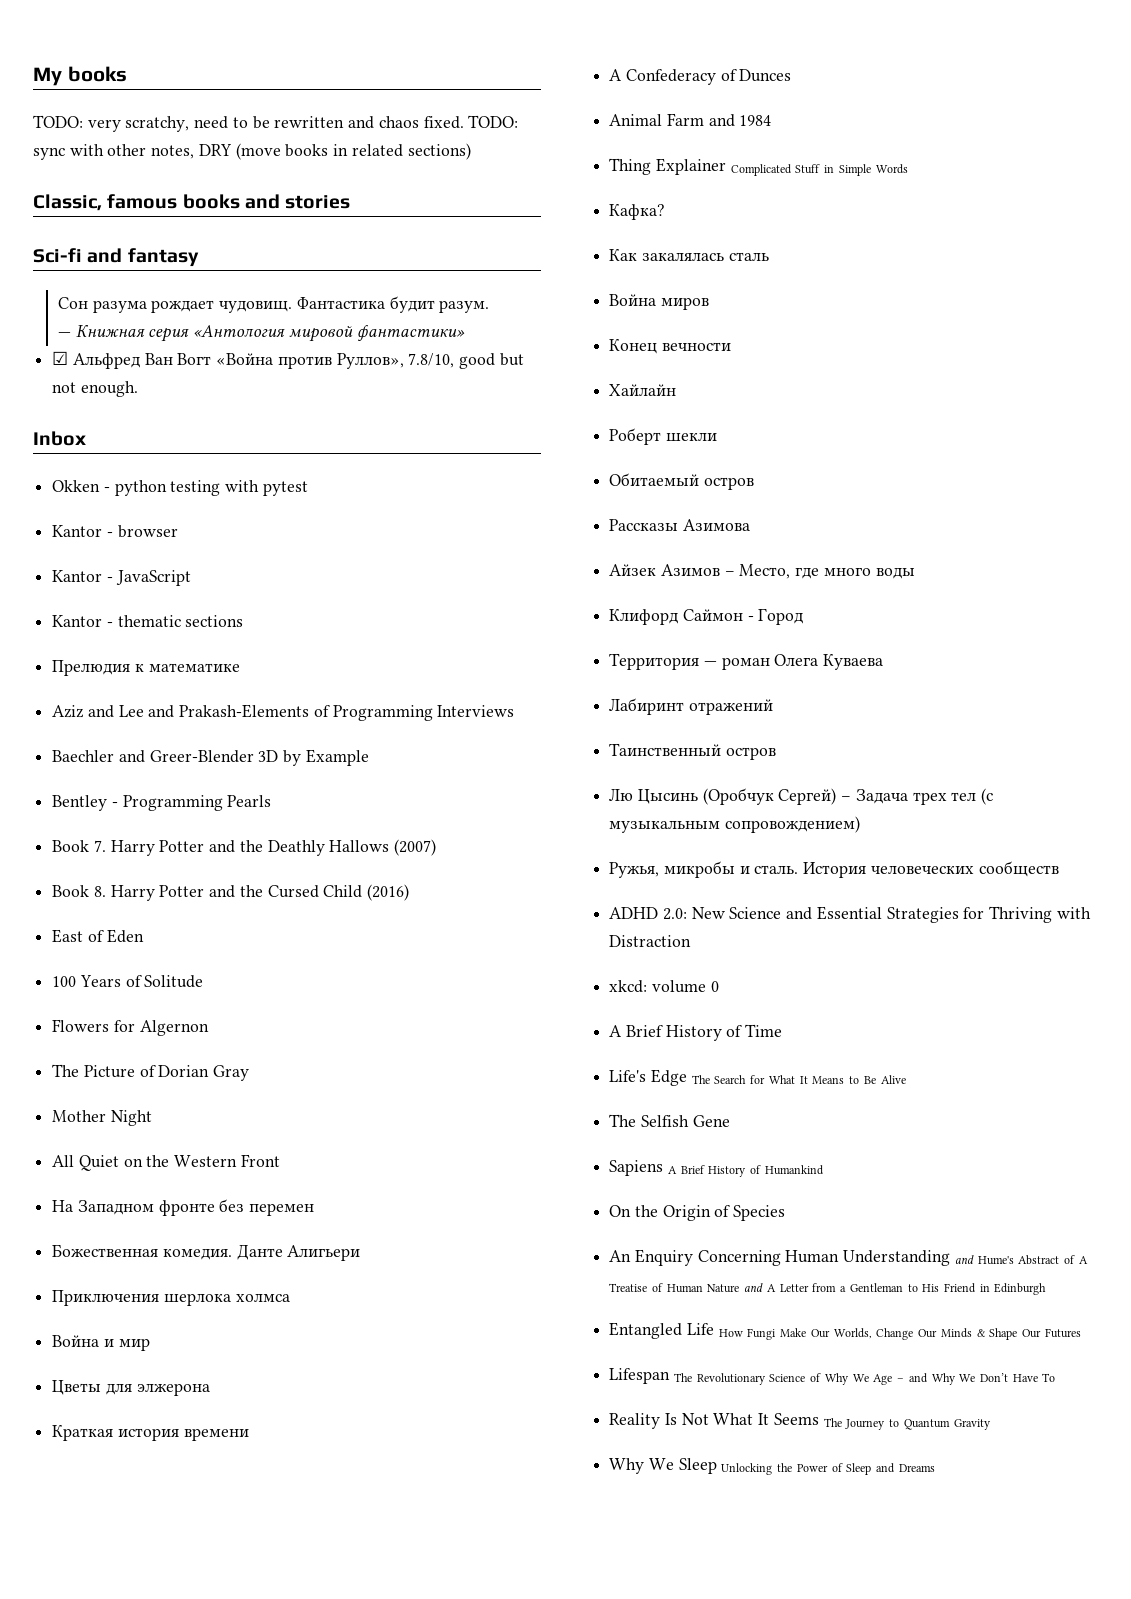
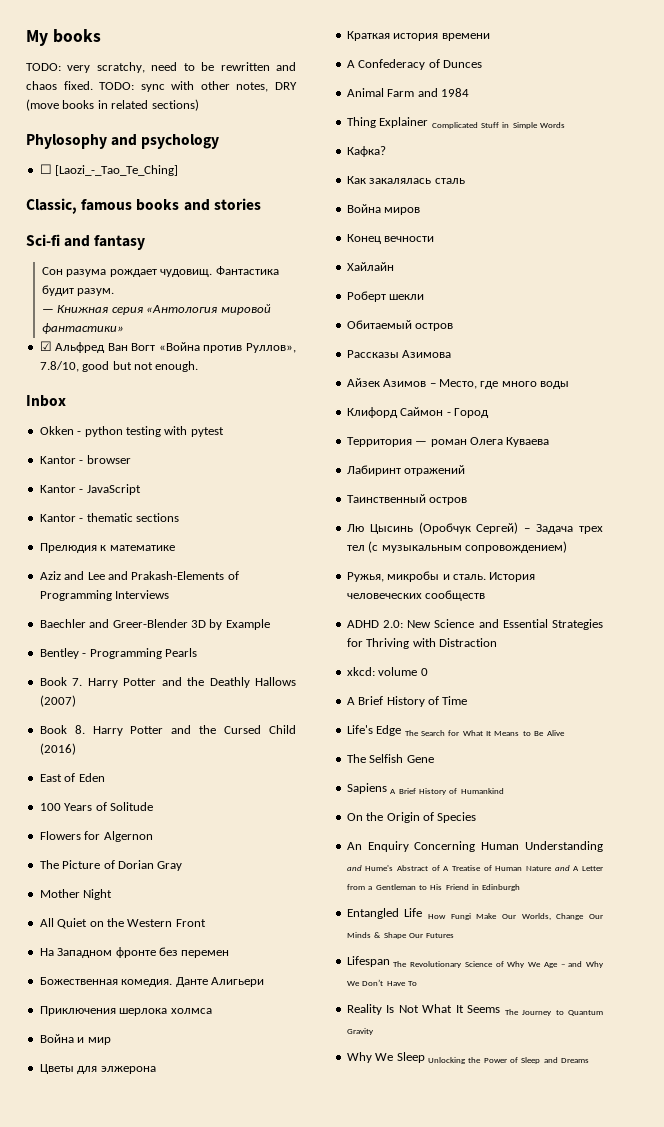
(471, 151) none -> [26,134,220,149] [39,164,179,176] // Phylosophy and psychology // ☐ [Laozi_-_Tao_Te_Ching]

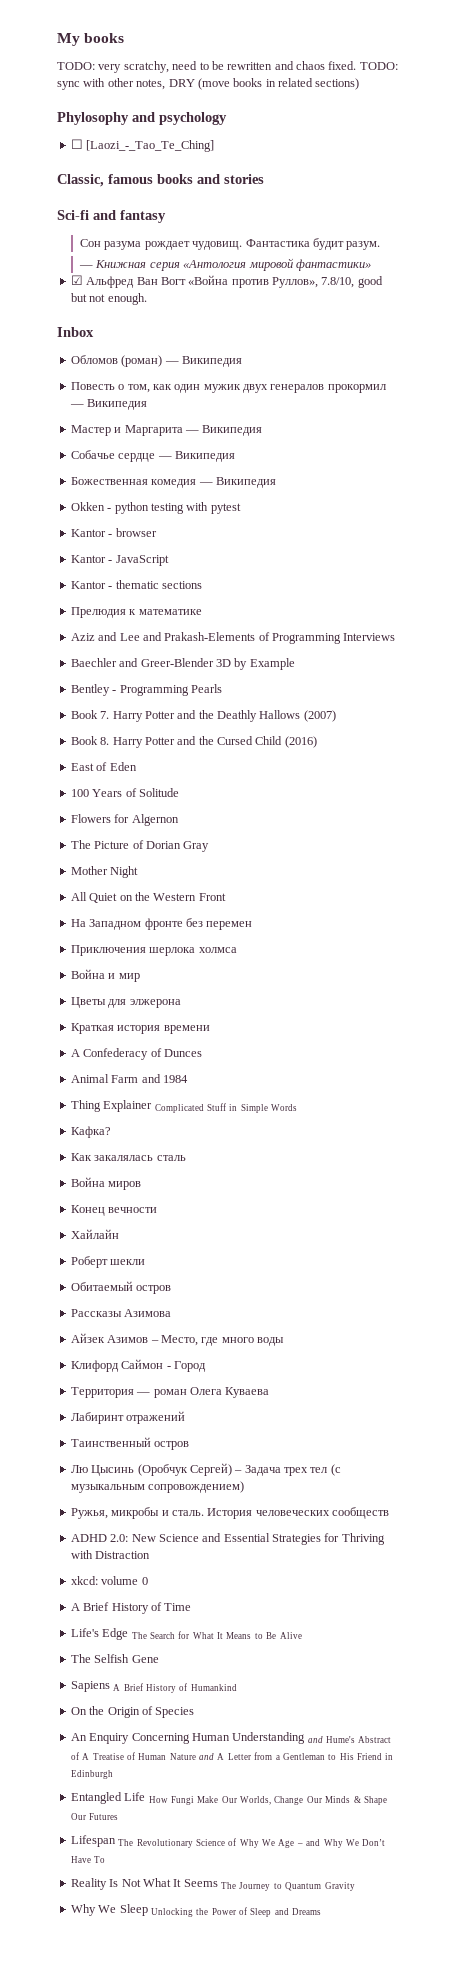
(66, 401) none -> [70,355,242,367] [70,382,386,393] [69,399,148,410] [70,425,263,436] [70,450,235,462] [70,477,276,488] // Обломов (роман) — Википедия // Повесть о том, как один мужик двух генералов прокормил — Википедия // Мастер и Маргарита — Википедия // Собачье сердце — Википедия // Божественная комедия — Википедия
[39,977,264,987] // Божественная комедия. Данте Алигьери -> (253, 925) none

